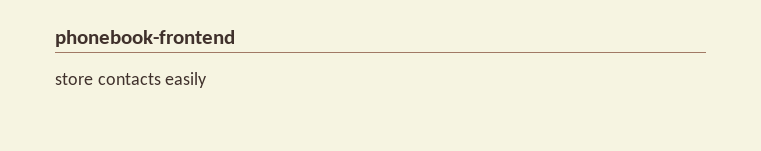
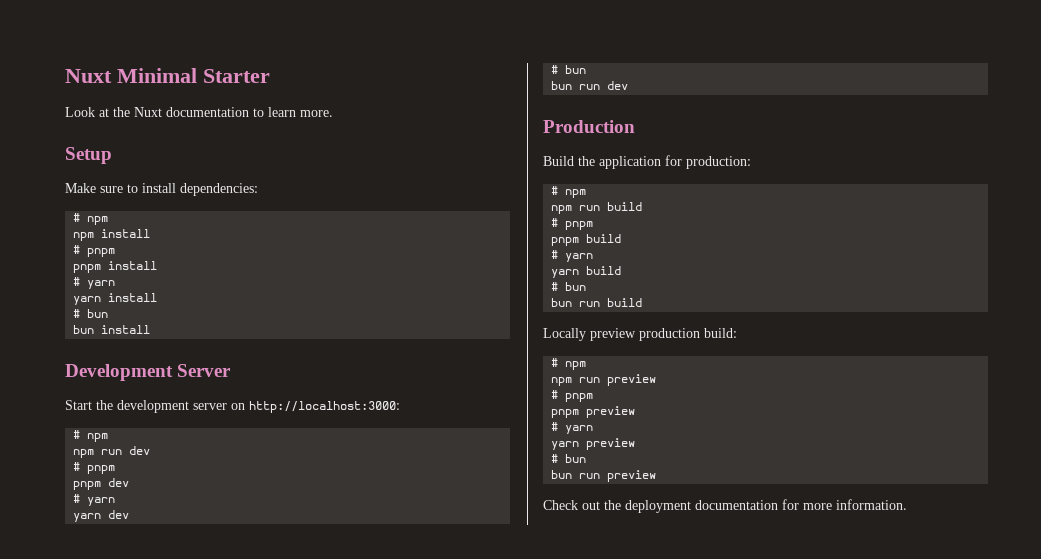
[55,30,235,47] [55,72,208,88] phonebook-frontend // store contacts easily -> [65,68,270,83] [65,107,333,117] [65,147,112,164] [65,183,258,196] [73,213,109,225] [73,229,151,241] [73,245,116,257] [73,261,158,273] [73,277,116,289] [73,293,158,305] [73,309,109,318] [73,325,151,334] [65,364,232,381] [65,400,400,413] [73,430,109,442] [73,446,151,458] [73,462,116,474] [73,478,130,490] [73,494,116,506] [73,510,130,522] [551,65,587,74] [551,81,629,90] [543,120,635,133] [543,155,751,169] [551,186,587,198] [551,202,643,214] [551,218,594,230] [551,234,622,246] [551,250,594,262] [551,266,622,278] [551,282,587,291] [551,298,643,307] [543,328,737,341] [551,358,587,370] [551,374,657,386] [551,390,594,402] [551,406,636,418] [551,422,594,434] [551,438,636,450] [551,454,587,463] [551,470,657,482] [543,499,907,513] Nuxt Minimal Starter // Look at the Nuxt documentation to learn more. // Setup // Make sure to install dependencies: // # npm // npm install // # pnpm // pnpm install // # yarn // yarn install // # bun // bun install // Development Server // Start the development server on http://localhost:3000: // # npm // npm run dev // # pnpm // pnpm dev // # yarn // yarn dev // # bun // bun run dev // Production // Build the application for production: // # npm // npm run build // # pnpm // pnpm build // # yarn // yarn build // # bun // bun run build // Locally preview production build: // # npm // npm run preview // # pnpm // pnpm preview // # yarn // yarn preview // # bun // bun run preview // Check out the deployment documentation for more information.

